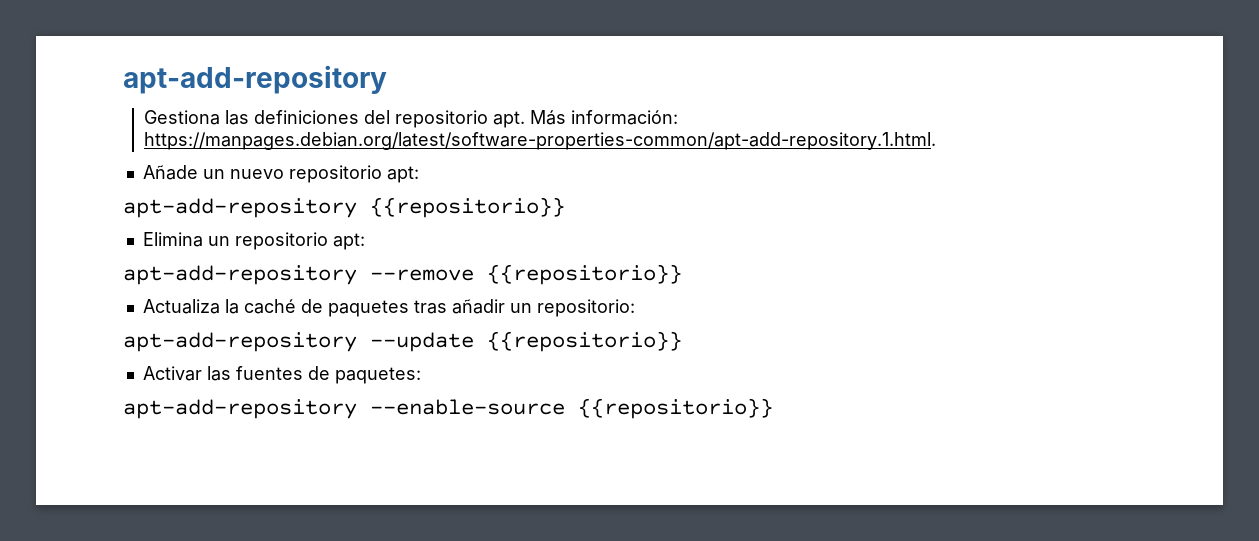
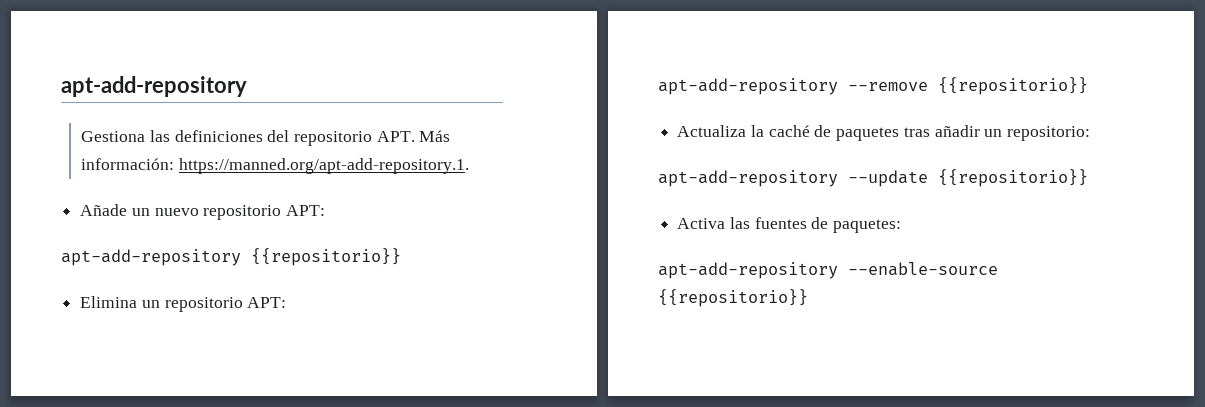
[493,111,526,128] apt. -> [376,131,415,142] APT.
[144,132,937,150] https://manpages.debian.org/latest/software-properties-common/apt-add-repository.1.html. -> [178,158,469,174] https://manned.org/apt-add-repository.1.
[386,166,419,183] apt: -> [286,205,326,216] APT:
[332,233,365,250] apt: -> [247,297,287,308] APT:
[142,366,202,381] Activar -> [677,218,726,229] Activa

